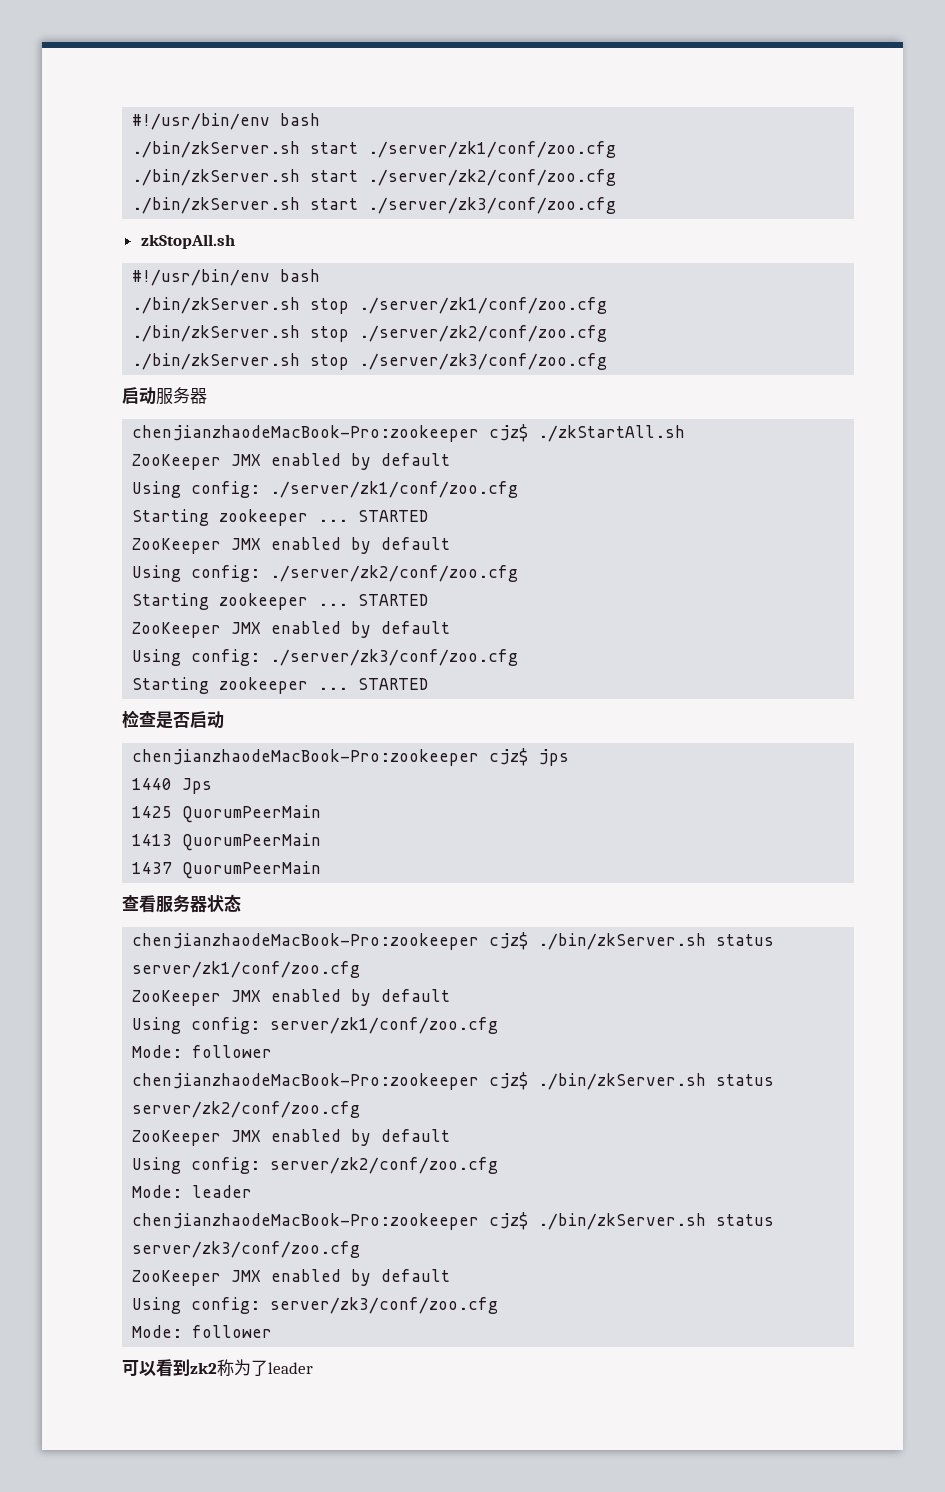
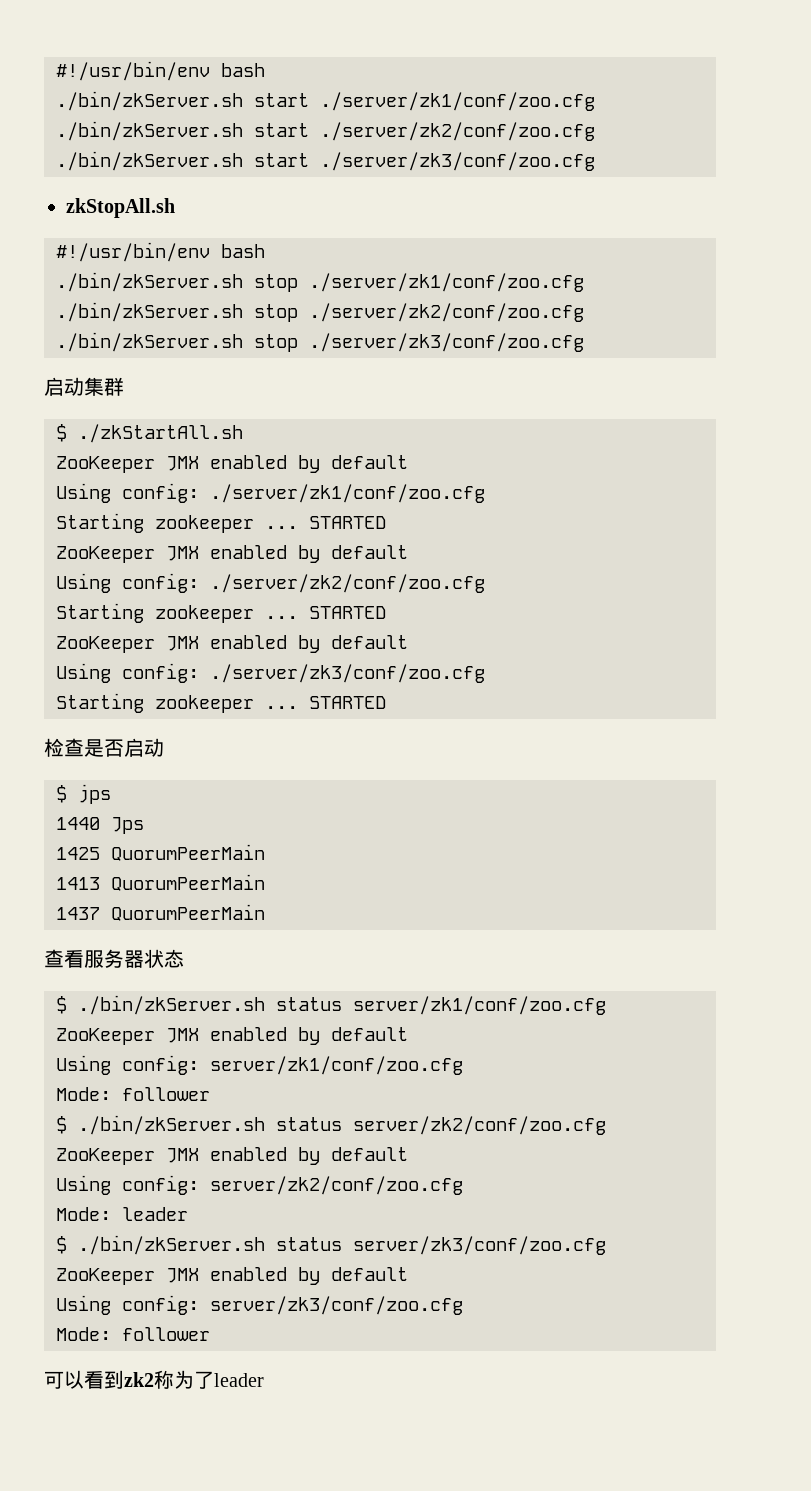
[156,387,207,405] [132,424,529,442] 服务器 // chenjianzhaodeMacBook-Pro:zookeeper cjz$ -> [84,377,124,396] [56,424,67,442] 集群 // $
[132,748,529,766] chenjianzhaodeMacBook-Pro:zookeeper cjz$ -> [56,785,67,803] $
[132,932,529,950] chenjianzhaodeMacBook-Pro:zookeeper cjz$ -> [56,996,67,1014] $
[132,1072,529,1090] chenjianzhaodeMacBook-Pro:zookeeper cjz$ -> [56,1116,67,1134] $
[132,1212,529,1230] chenjianzhaodeMacBook-Pro:zookeeper cjz$ -> [56,1236,67,1254] $

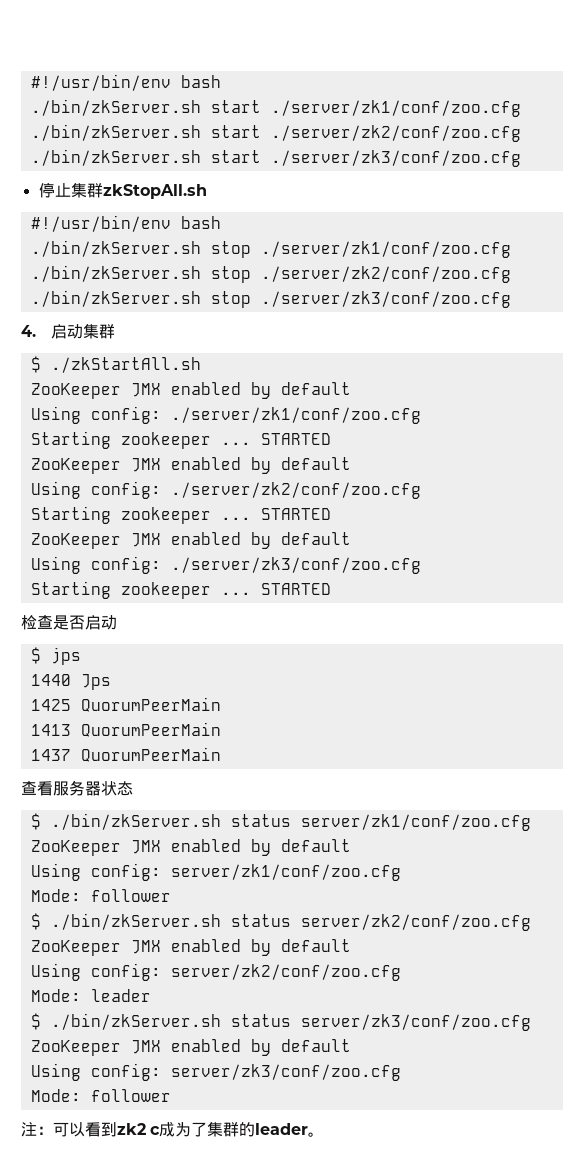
(595, 161) none -> [38,182,103,198] 停止集群
(584, 342) none -> [21,325,36,337] 4.
(210, 1334) none -> [21,1122,53,1137] 注：
[154,1370,264,1389] 称为了leader -> [150,1122,325,1137] c成为了集群的leader。

